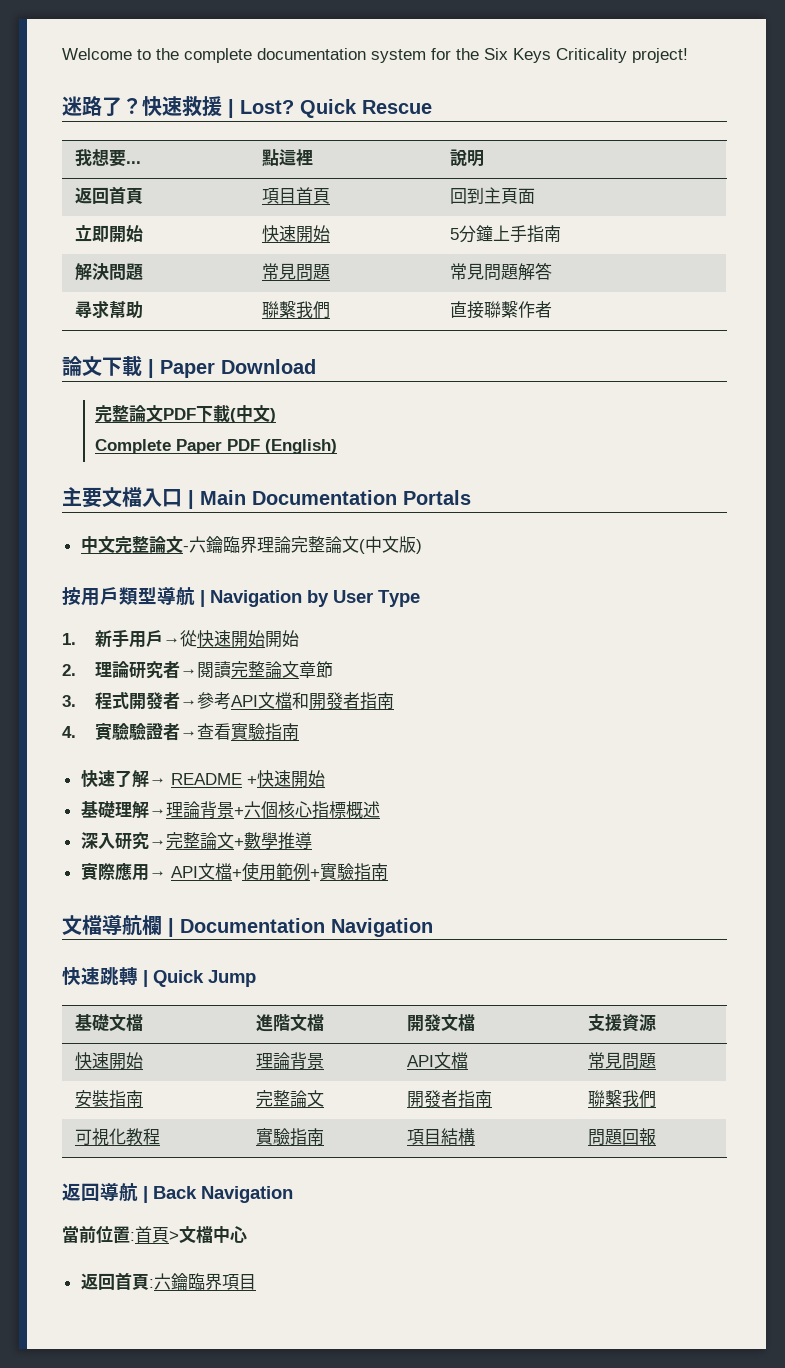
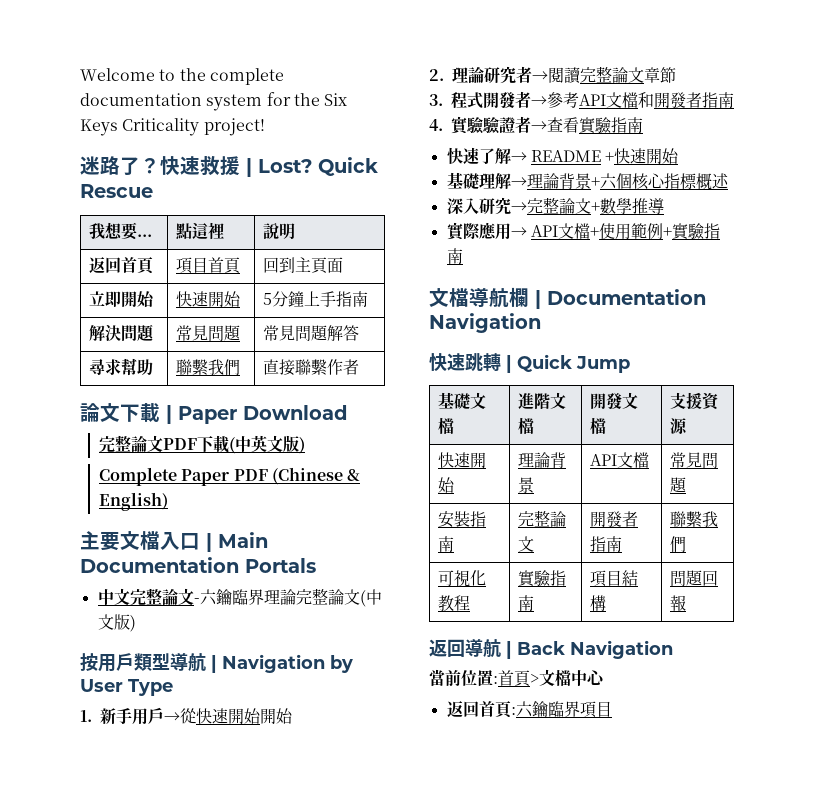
[252,405,270,423] 文 -> [250,435,299,453] 英文版
[264,439,337,454] (English) -> [271,467,361,485] [98,492,168,511] (Chinese & English)

